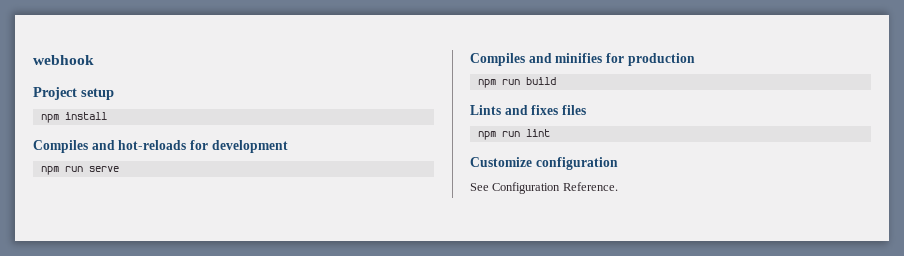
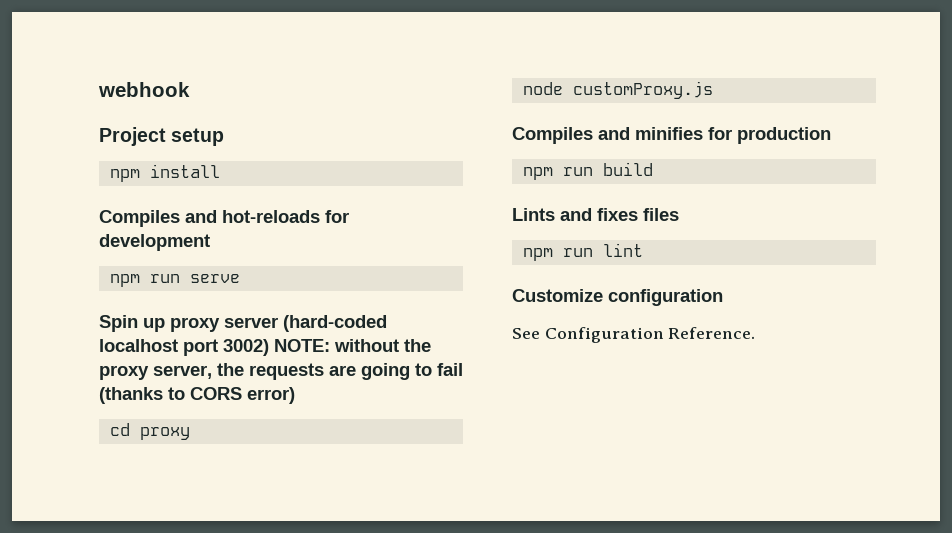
(119, 169) none -> [99,315,387,332] [99,339,431,356] [99,363,463,380] [99,387,295,404] [109,423,190,440] [522,81,713,99] // Spin up proxy server (hard-coded localhost port 3002) NOTE: without the proxy server, the requests are going to fail (thanks to CORS error) // cd proxy // node customProxy.js

